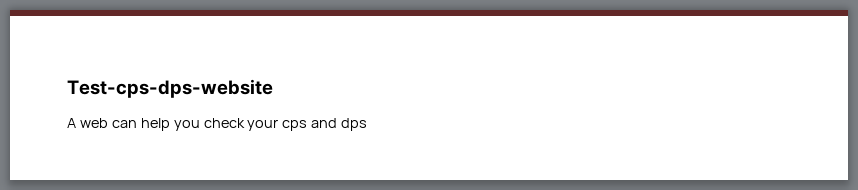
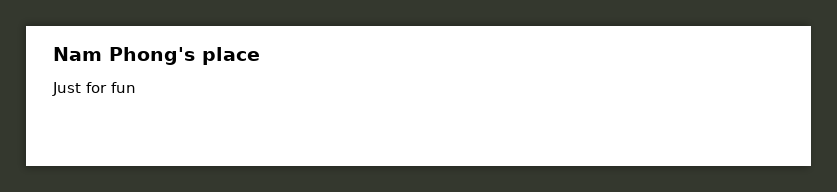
[67,79,273,98] [67,118,368,131] Test-cps-dps-website // A web can help you check your cps and dps -> [53,47,260,65] [52,82,136,96] Nam Phong's place // Just for fun

